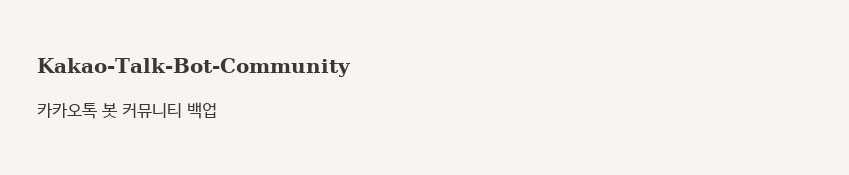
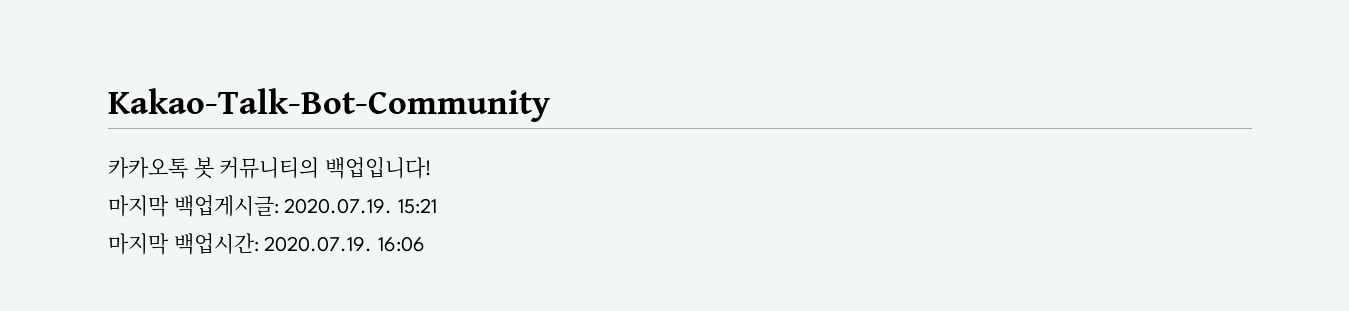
[122,102,217,119] 커뮤니티 백업 -> [219,157,433,179] [108,195,438,217] [108,233,426,255] 커뮤니티의 백업입니다! // 마지막 백업게시글: 2020.07.19. 15:21 // 마지막 백업시간: 2020.07.19. 16:06

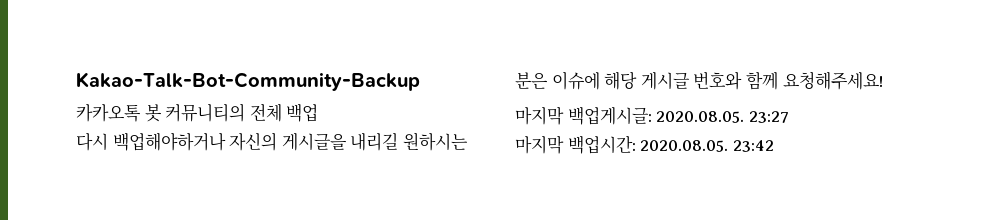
[108,88,550,122] Kakao-Talk-Bot-Community -> [76,72,420,91] Kakao-Talk-Bot-Community-Backup
[325,157,433,179] 백업입니다! -> [249,103,319,122] [76,132,468,151] [515,71,883,90] 전체 백업 // 다시 백업해야하거나 자신의 게시글을 내리길 원하시는 분은 이슈에 해당 게시글 번호와 함께 요청해주세요!
[284,198,438,214] 2020.07.19. 15:21 -> [656,111,789,123] 2020.08.05. 23:27
[264,236,426,252] 2020.07.19. 16:06 -> [640,140,774,152] 2020.08.05. 23:42

